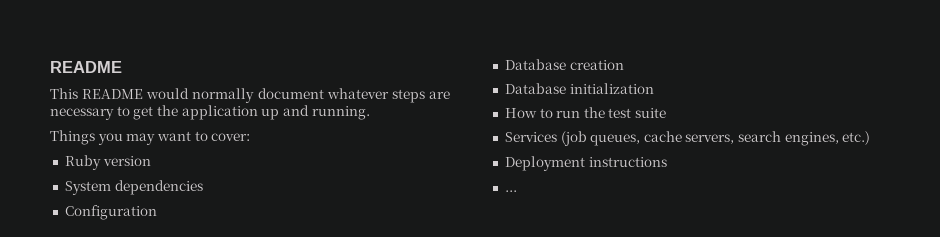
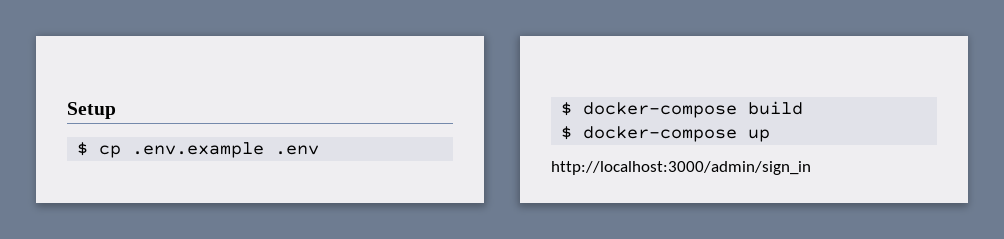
[50,61,122,73] [50,88,451,103] [50,105,370,120] [50,130,251,145] [64,155,151,170] [64,180,203,195] [64,205,157,220] [504,59,624,70] [504,83,654,94] [504,107,667,118] [504,131,871,146] [504,156,667,171] [504,190,517,192] README // This README would normally document whatever steps are necessary to get the application up and running. // Things you may want to cover: // Ruby version // System dependencies // Configuration // Database creation // Database initialization // How to run the test suite // Services (job queues, cache servers, search engines, etc.) // Deployment instructions // ... -> [67,102,116,119] [77,142,320,158] [561,101,804,118] [561,126,771,142] [551,161,811,175] Setup // $ cp .env.example .env // $ docker-compose build // $ docker-compose up // http://localhost:3000/admin/sign_in

